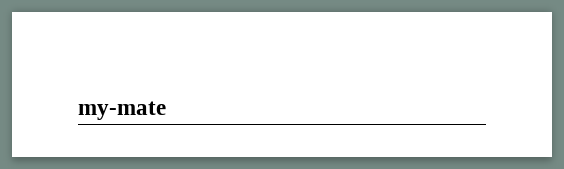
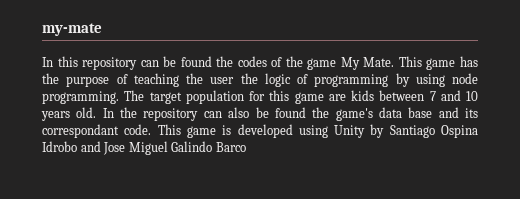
(166, 110) none -> [42,56,479,70] [42,73,478,87] [42,90,478,104] [41,107,478,121] [42,124,479,138] [42,141,246,155] // In this repository can be found the codes of the game My Mate. This game has the purpose of teaching the user the logic of programming by using node programming. The target population for this game are kids between 7 and 10 years old. In the repository can also be found the game's data base and its correspondant code. This game is developed using Unity by Santiago Ospina Idrobo and Jose Miguel Galindo Barco

